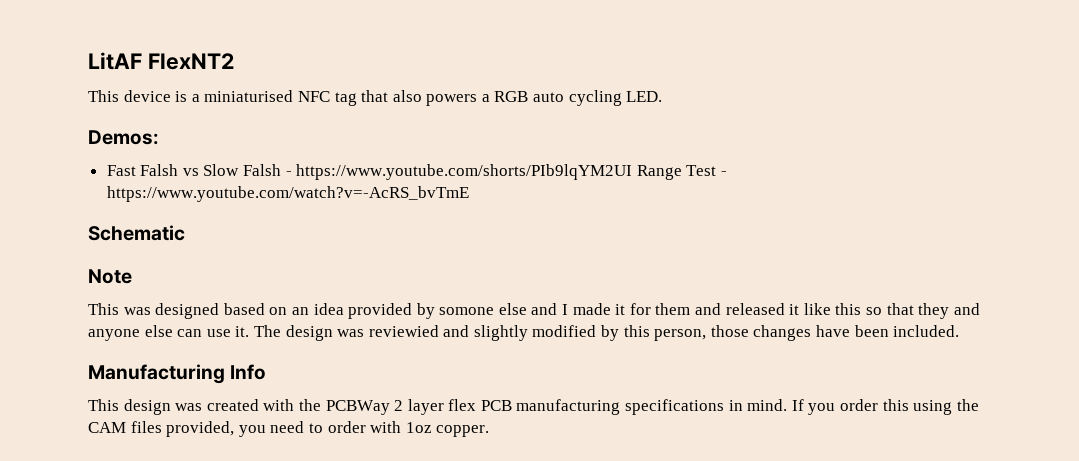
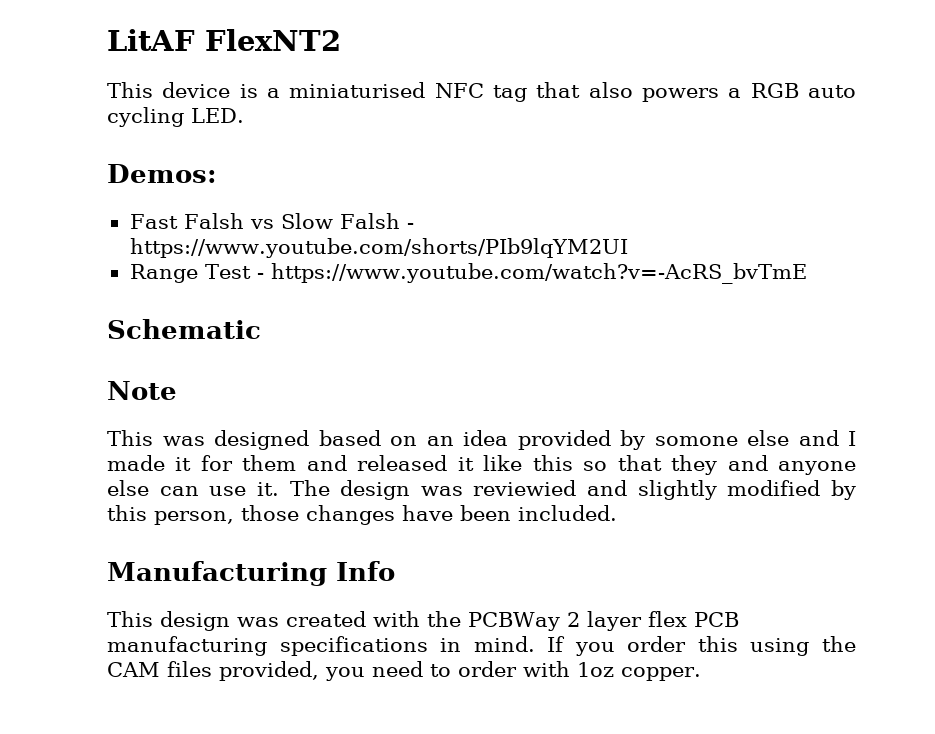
(633, 172) none -> (628, 248) //

